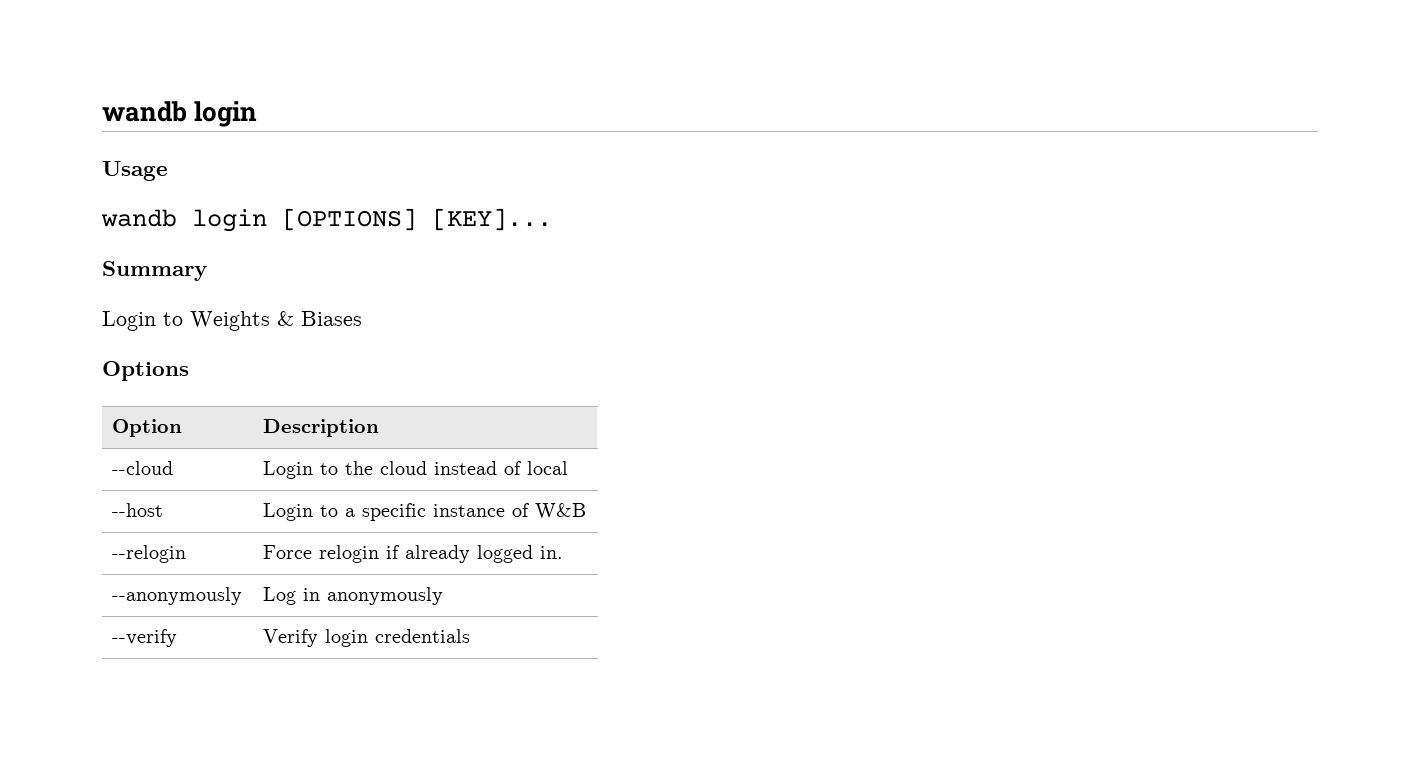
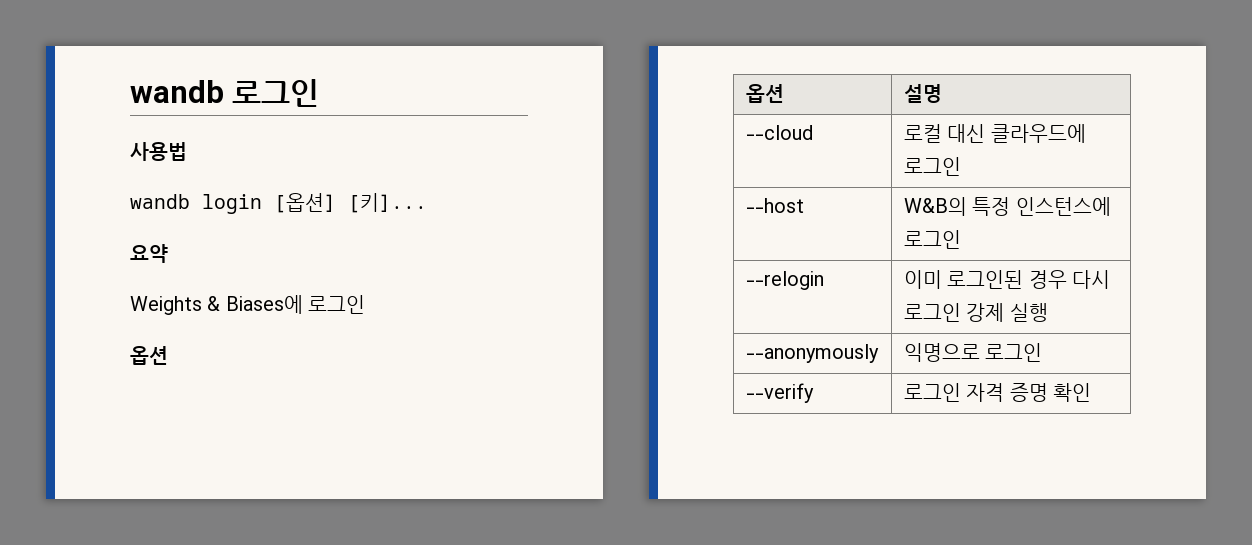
[102,101,258,127] [102,161,168,181] [101,208,552,232] [102,261,207,281] [102,311,362,331] [102,361,189,381] [112,419,183,437] [263,419,380,437] [112,461,174,475] [263,461,569,479] [112,503,164,517] [263,503,587,521] [112,545,187,563] [263,545,564,563] [112,587,243,605] [263,587,444,605] [112,629,178,647] [263,629,471,647] wandb login // Usage // wandb login [OPTIONS] [KEY]... // Summary // Login to Weights & Biases // Options // Option | Description // --cloud | Login to the cloud instead of local // --host | Login to a specific instance of W&B // --relogin | Force relogin if already logged in. // --anonymously | Log in anonymously // --verify | Verify login credentials -> [130,79,320,107] [130,142,187,161] [130,193,427,214] [130,244,168,263] [130,295,366,315] [130,346,168,365] [745,84,784,103] [903,84,942,103] [745,125,813,140] [903,124,1086,143] [903,157,961,176] [745,198,804,213] [903,197,1111,216] [903,230,961,249] [745,271,824,290] [903,270,1111,289] [903,303,1048,322] [745,344,879,363] [903,343,1043,362] [745,383,814,403] [903,383,1092,402] wandb 로그인 // 사용법 // wandb login [옵션] [키]... // 요약 // Weights & Biases에 로그인 // 옵션 // 옵션 | 설명 // --cloud | 로컬 대신 클라우드에 로그인 // --host | W&B의 특정 인스턴스에 로그인 // --relogin | 이미 로그인된 경우 다시 로그인 강제 실행 // --anonymously | 익명으로 로그인 // --verify | 로그인 자격 증명 확인

